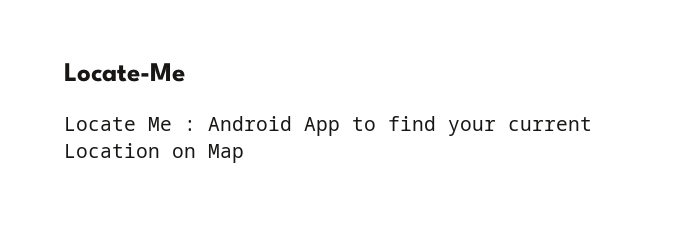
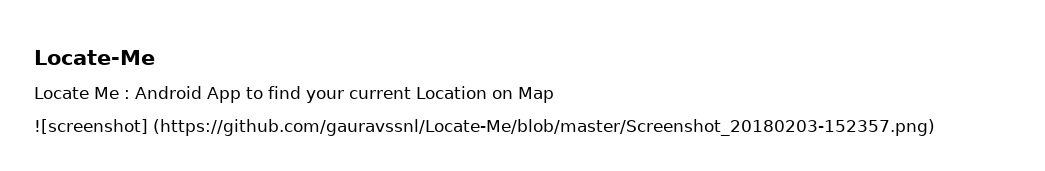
(244, 153) none -> [34,119,935,136] // ![screenshot] (https://github.com/gauravssnl/Locate-Me/blob/master/Screenshot_20180203-152357.png)

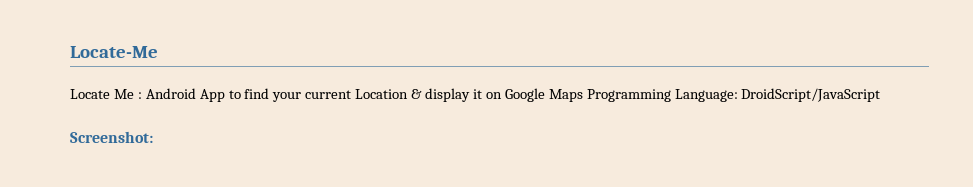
[492,87,554,103] [34,119,935,136] on Map // ![screenshot] (https://github.com/gauravssnl/Locate-Me/blob/master/Screenshot_20180203-152357.png) -> [411,88,881,102] [70,131,153,143] & display it on Google Maps Programming Language: DroidScript/JavaScript // Screenshot:

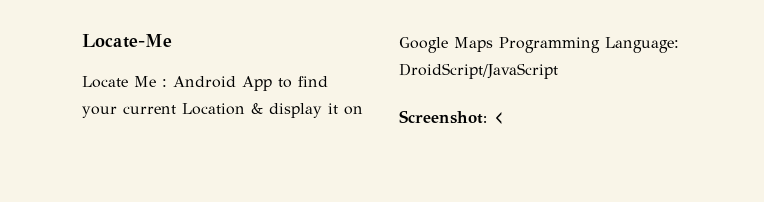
(153, 137) none -> [494,112,502,124] <

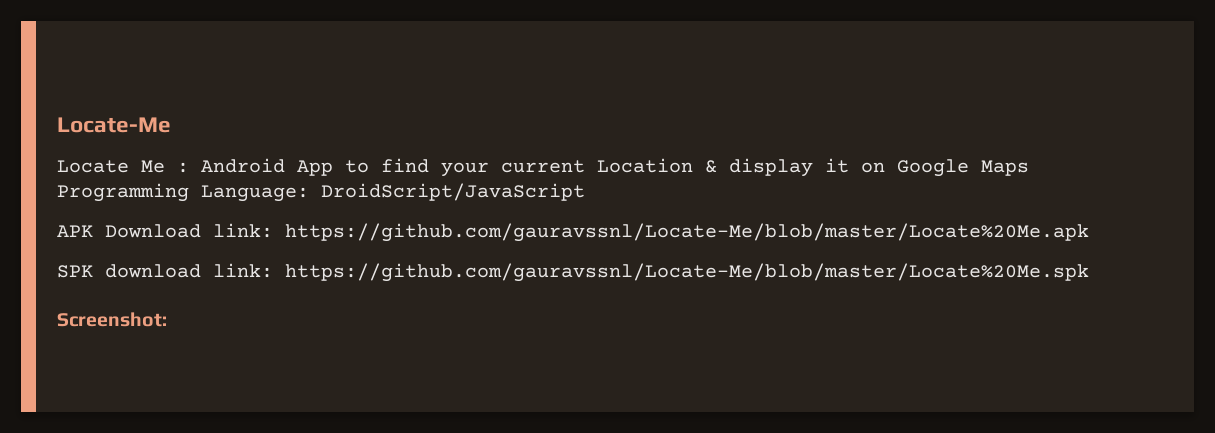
(558, 71) none -> [57,223,1089,242] [57,263,1089,282] // APK Download link: https://github.com/gauravssnl/Locate-Me/blob/master/Locate%20Me.apk // SPK download link: https://github.com/gauravssnl/Locate-Me/blob/master/Locate%20Me.spk
[494,112,502,124] < -> (167, 319) none

